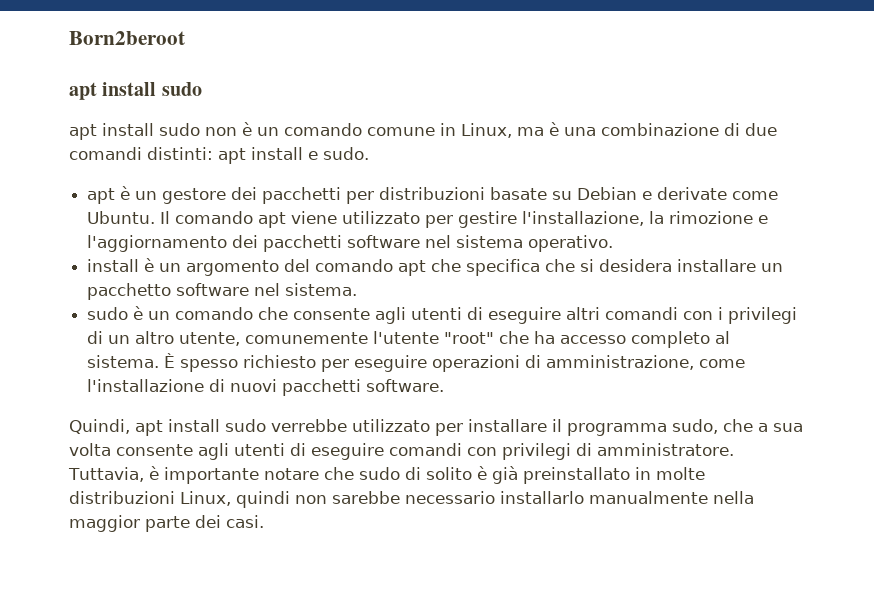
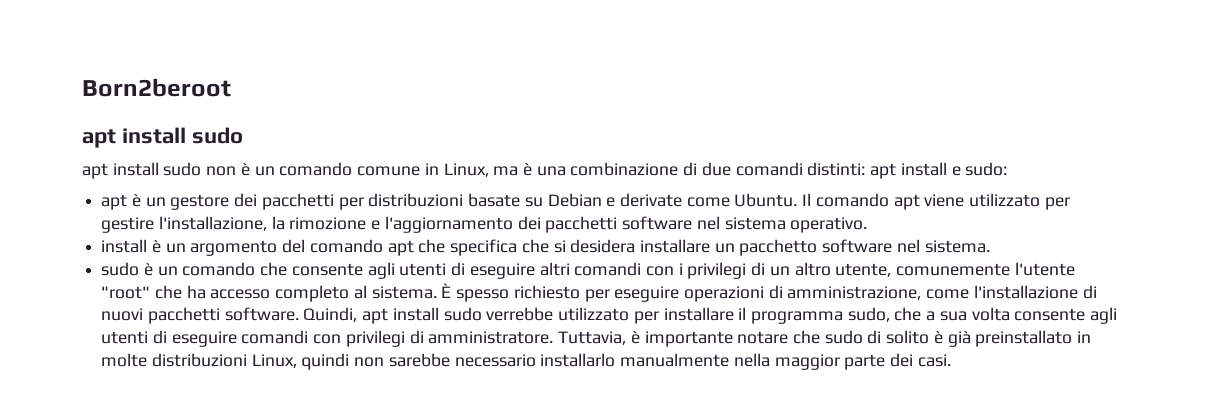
[323,147,369,160] sudo. -> [965,162,1008,176] sudo:
(445, 385) // -> (299, 314) none

